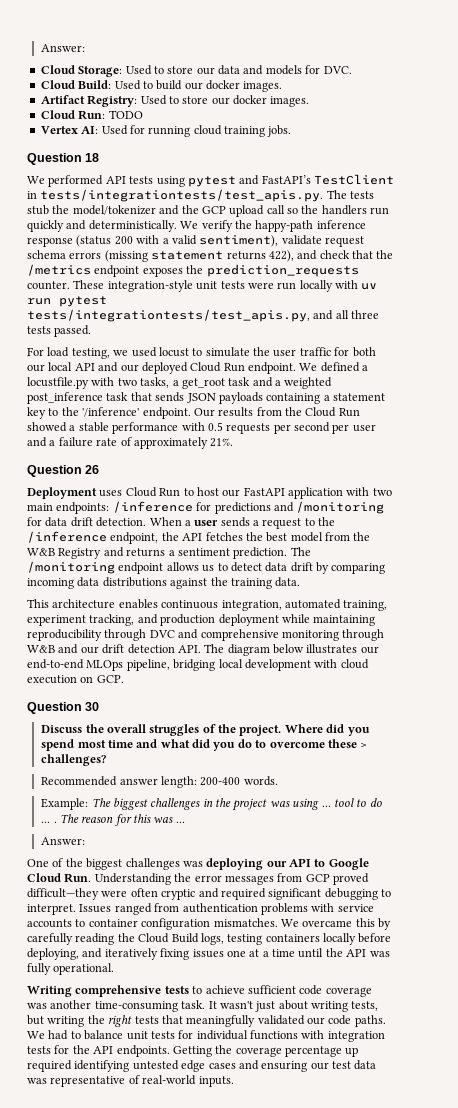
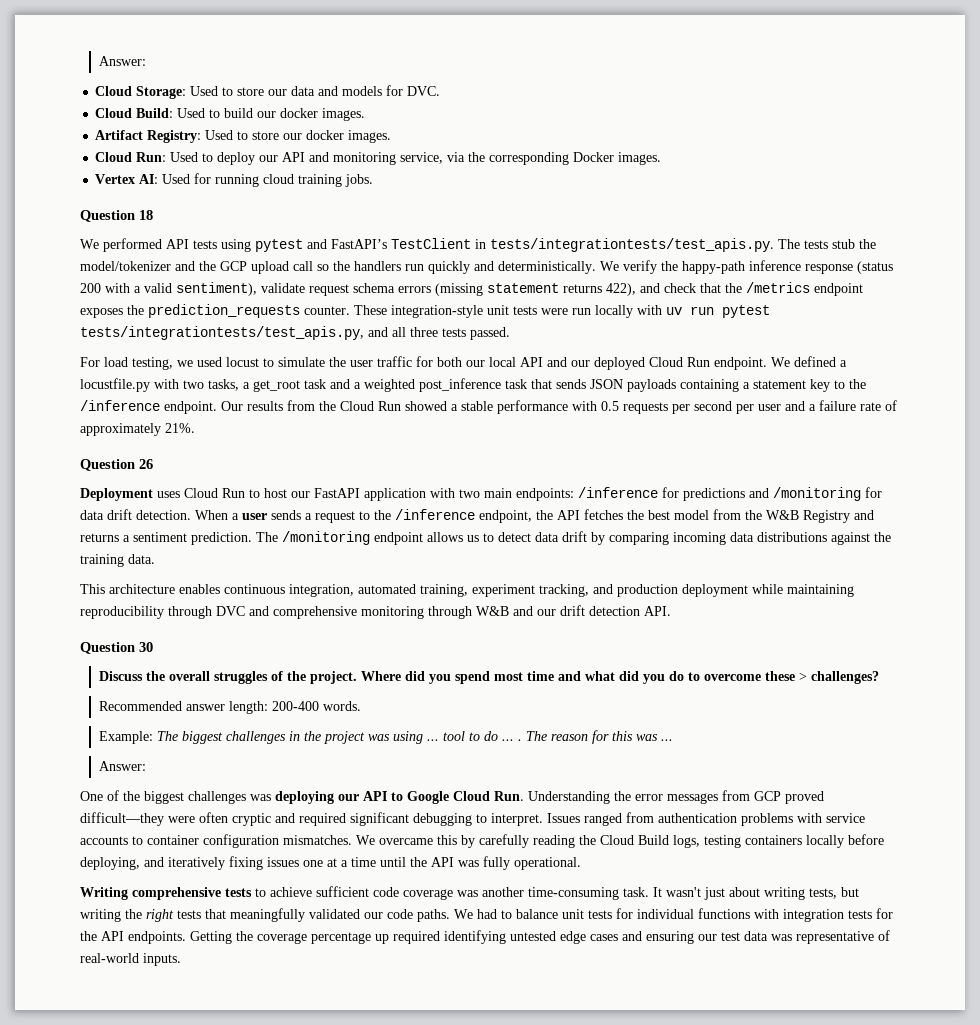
[108,110,143,119] TODO -> [170,152,662,165] Used to deploy our API and monitoring service, via the corresponding Docker images.
[82,407,140,417] '/inference' -> [80,400,160,411] /inference
[204,644,379,656] [27,659,369,671] [27,675,124,684] The diagram below illustrates our end-to-end MLOps pipeline, bridging local development with cloud execution on GCP. -> (671, 611) none

